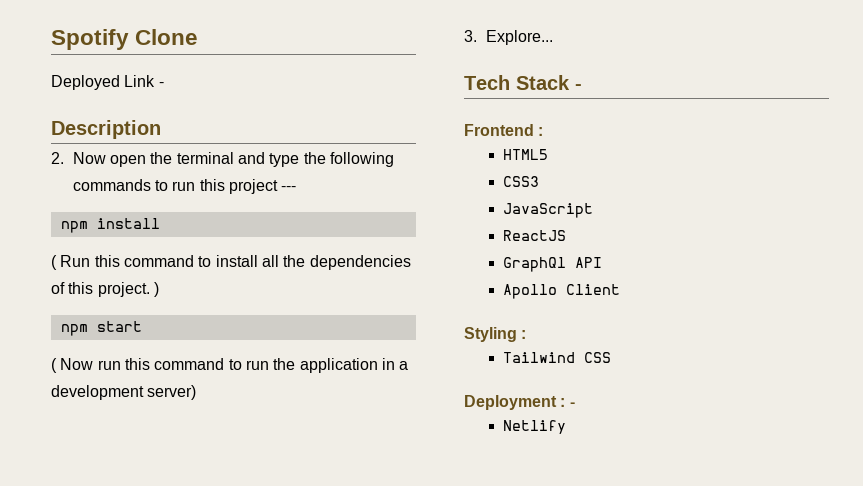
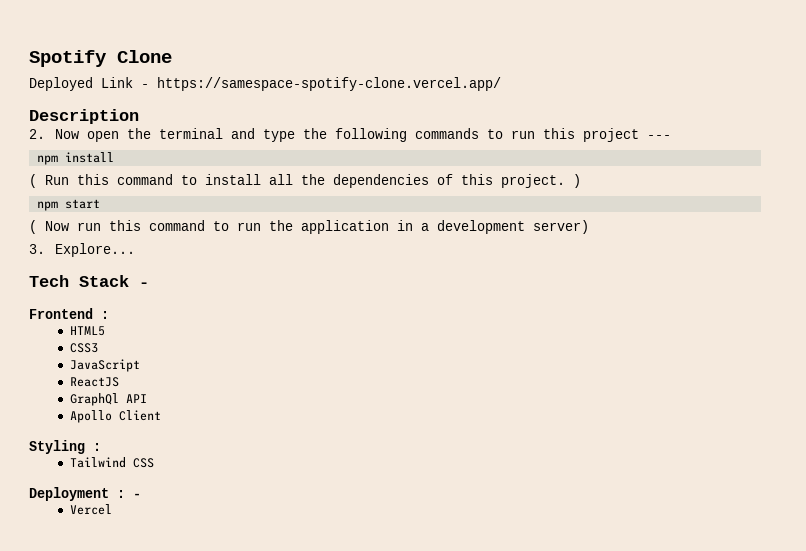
(164, 84) none -> [157,77,501,91] https://samespace-spotify-clone.vercel.app/
[503,420,567,434] Netlify -> [69,504,112,515] Vercel

